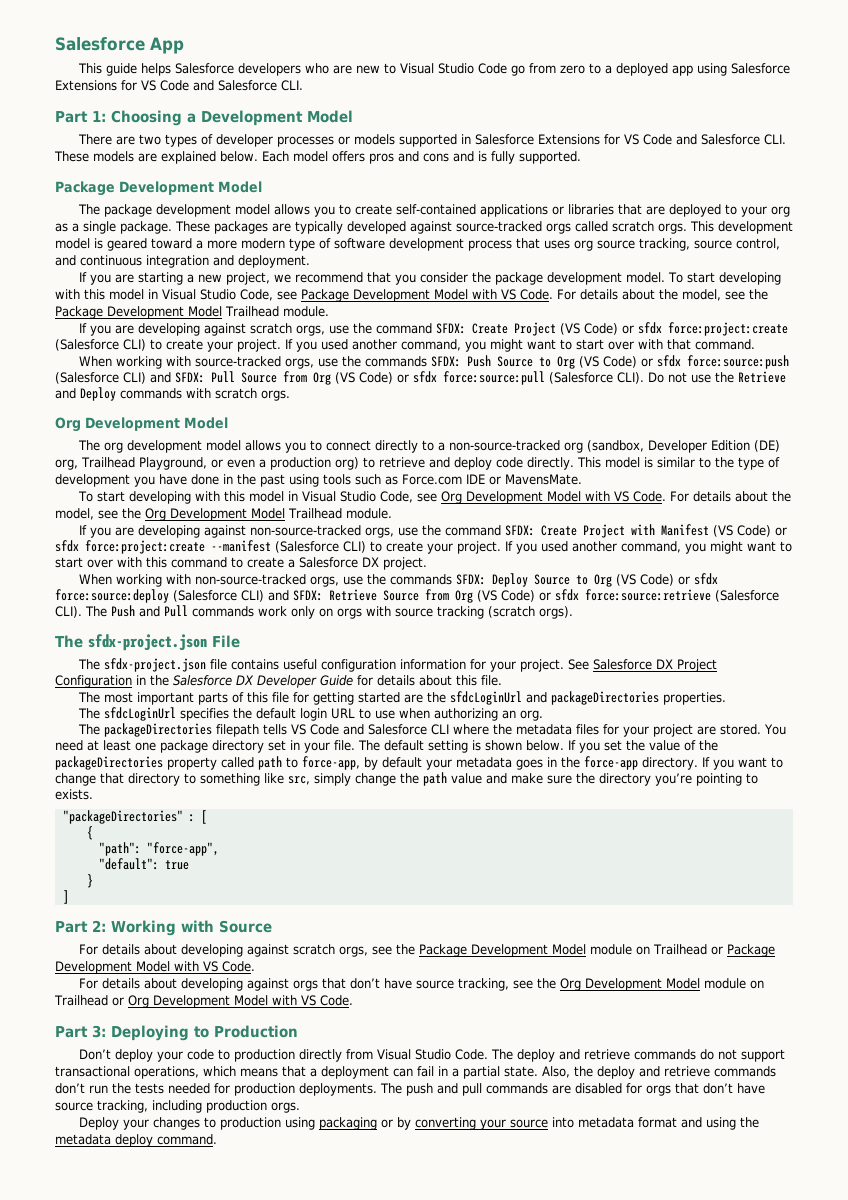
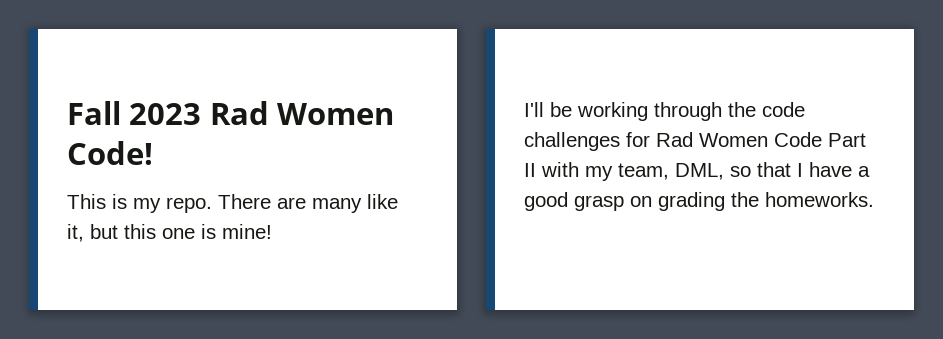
[55,37,184,54] [78,63,791,76] [55,80,303,91] [55,110,353,126] [78,134,787,147] [54,151,581,164] [55,181,262,196] [78,204,791,217] [55,221,793,234] [55,238,780,251] [55,255,310,268] [79,272,782,285] [55,289,768,302] [55,306,329,319] [79,322,789,336] [55,339,755,352] [79,355,790,369] [55,371,786,385] [55,387,290,401] [55,417,228,432] [78,440,781,453] [55,457,780,470] [55,474,582,487] [78,491,792,504] [55,508,392,521] [79,524,788,538] [55,540,792,554] [55,557,427,570] [79,573,719,587] [55,589,779,603] [55,605,573,619] [55,634,240,651] [78,658,718,672] [55,675,502,688] [78,691,727,705] [78,707,544,721] [78,723,787,737] [55,740,718,753] [55,756,783,770] [55,772,758,786] [55,789,93,800] [62,810,207,824] [86,826,93,840] [98,842,219,856] [98,858,189,870] [86,874,93,888] [62,890,69,904] [55,920,272,936] [79,944,776,957] [55,961,255,974] [79,978,765,991] [54,995,353,1008] [55,1025,298,1041] [79,1049,786,1062] [55,1066,776,1079] [55,1083,765,1096] [55,1100,300,1113] [79,1117,760,1130] [55,1134,217,1147] Salesforce App // This guide helps Salesforce developers who are new to Visual Studio Code go from zero to a deployed app using Salesforce Extensions for VS Code and Salesforce CLI. // Part 1: Choosing a Development Model // There are two types of developer processes or models supported in Salesforce Extensions for VS Code and Salesforce CLI. These models are explained below. Each model offers pros and cons and is fully supported. // Package Development Model // The package development model allows you to create self-contained applications or libraries that are deployed to your org as a single package. These packages are typically developed against source-tracked orgs called scratch orgs. This development model is geared toward a more modern type of software development process that uses org source tracking, source control, and continuous integration and deployment. // If you are starting a new project, we recommend that you consider the package development model. To start developing with this model in Visual Studio Code, see Package Development Model with VS Code. For details about the model, see the Package Development Model Trailhead module. // If you are developing against scratch orgs, use the command SFDX: Create Project (VS Code) or sfdx force:project:create (Salesforce CLI) to create your project. If you used another command, you might want to start over with that command. // When working with source-tracked orgs, use the commands SFDX: Push Source to Org (VS Code) or sfdx force:source:push (Salesforce CLI) and SFDX: Pull Source from Org (VS Code) or sfdx force:source:pull (Salesforce CLI). Do not use the Retrieve and Deploy commands with scratch orgs. // Org Development Model // The org development model allows you to connect directly to a non-source-tracked org (sandbox, Developer Edition (DE) org, Trailhead Playground, or even a production org) to retrieve and deploy code directly. This model is similar to the type of development you have done in the past using tools such as Force.com IDE or MavensMate. // To start developing with this model in Visual Studio Code, see Org Development Model with VS Code. For details about the model, see the Org Development Model Trailhead module. // If you are developing against non-source-tracked orgs, use the command SFDX: Create Project with Manifest (VS Code) or sfdx force:project:create --manifest (Salesforce CLI) to create your project. If you used another command, you might want to start over with this command to create a Salesforce DX project. // When working with non-source-tracked orgs, use the commands SFDX: Deploy Source to Org (VS Code) or sfdx force:source:deploy (Salesforce CLI) and SFDX: Retrieve Source from Org (VS Code) or sfdx force:source:retrieve (Salesforce CLI). The Push and Pull commands work only on orgs with source tracking (scratch orgs). // The sfdx-project.json File // The sfdx-project.json file contains useful configuration information for your project. See Salesforce DX Project Configuration in the Salesforce DX Developer Guide for details about this file. // The most important parts of this file for getting started are the sfdcLoginUrl and packageDirectories properties. // The sfdcLoginUrl specifies the default login URL to use when authorizing an org. // The packageDirectories filepath tells VS Code and Salesforce CLI where the metadata files for your project are stored. You need at least one package directory set in your file. The default setting is shown below. If you set the value of the packageDirectories property called path to force-app, by default your metadata goes in the force-app directory. If you want to change that directory to something like src, simply change the path value and make sure the directory you’re pointing to exists. // "packageDirectories" : [ // { // "path": "force-app", // "default": true // } // ] // Part 2: Working with Source // For details about developing against scratch orgs, see the Package Development Model module on Trailhead or Package Development Model with VS Code. // For details about developing against orgs that don’t have source tracking, see the Org Development Model module on Trailhead or Org Development Model with VS Code. // Part 3: Deploying to Production // Don’t deploy your code to production directly from Visual Studio Code. The deploy and retrieve commands do not support transactional operations, which means that a deployment can fail in a partial state. Also, the deploy and retrieve commands don’t run the tests needed for production deployments. The push and pull commands are disabled for orgs that don’t have source tracking, including production orgs. // Deploy your changes to production using packaging or by converting your source into metadata format and using the metadata deploy command. -> [67,101,395,125] [67,141,153,165] [67,194,398,213] [67,224,272,242] [524,102,805,121] [524,132,866,151] [524,162,870,181] [524,192,874,211] Fall 2023 Rad Women Code! // This is my repo. There are many like it, but this one is mine! // I'll be working through the code challenges for Rad Women Code Part II with my team, DML, so that I have a good grasp on grading the homeworks.

